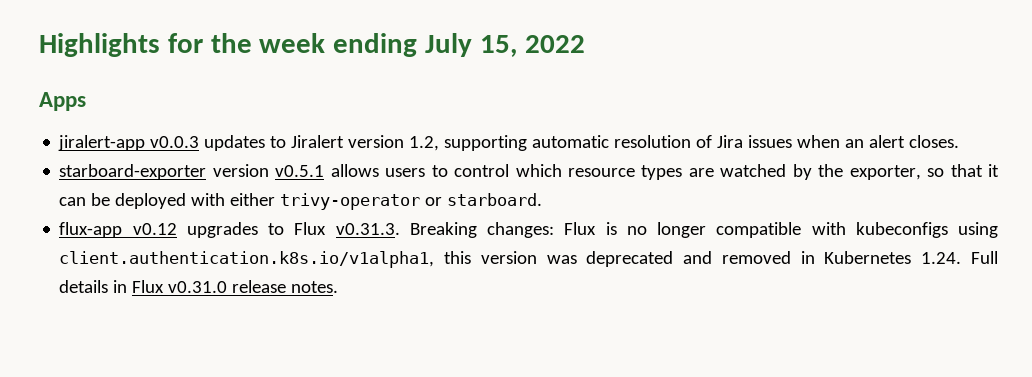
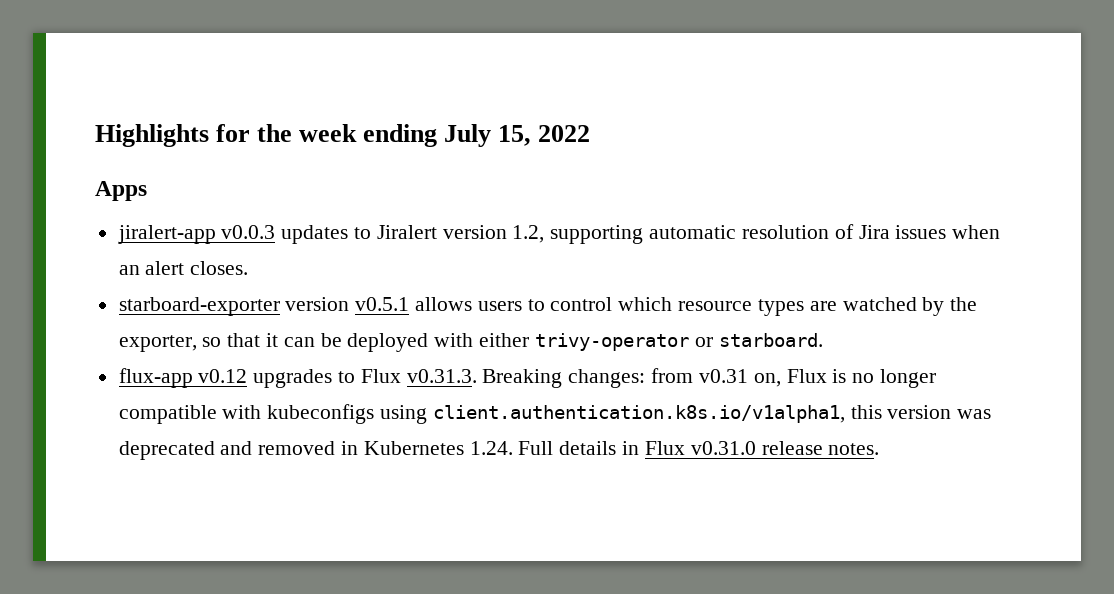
(555, 230) none -> [651,368,781,387] from v0.31 on,

